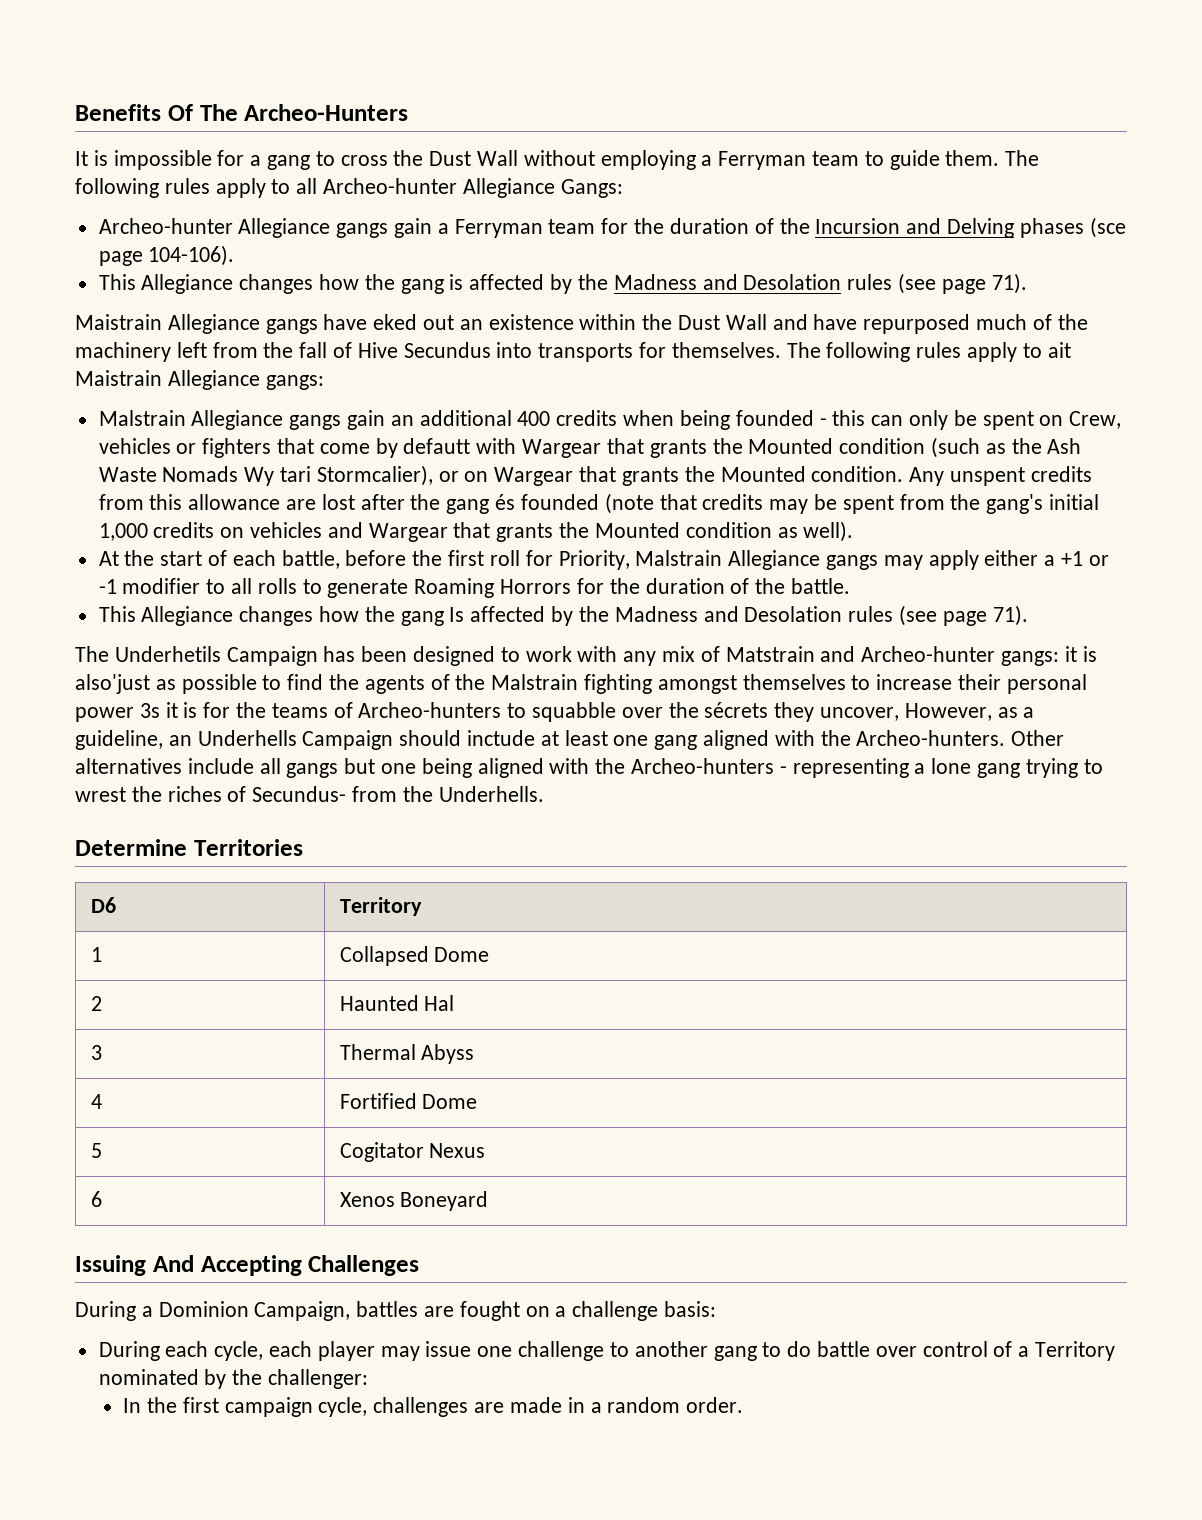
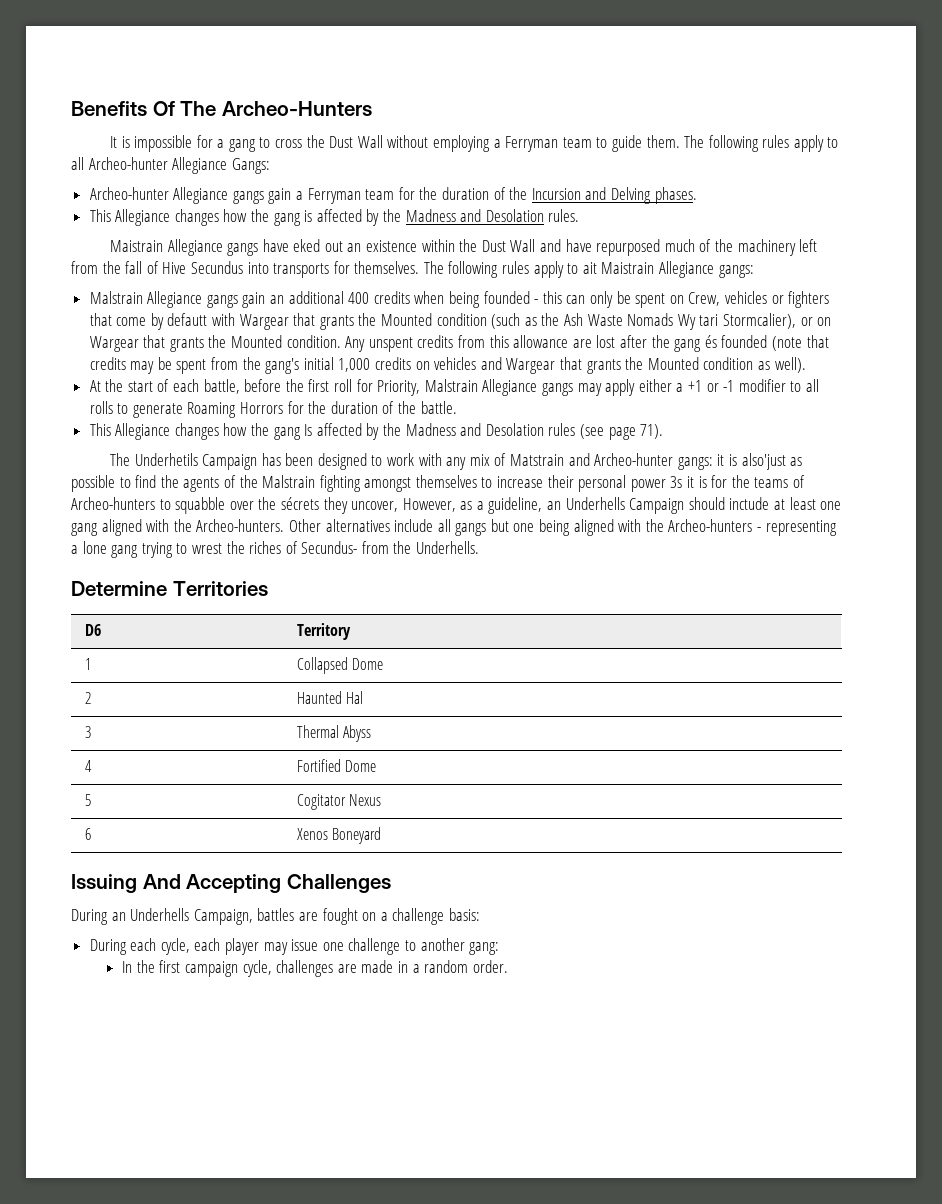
[1019,217,1126,238] [98,245,235,266] phases (sce page 104-106). -> [654,187,697,204] phases.
[847,273,1027,294] rules (see page 71). -> [548,209,580,222] rules.
[141,1301,249,1317] a Dominion -> [111,908,190,921] an Underhells
[713,1341,1115,1361] [98,1369,369,1389] gang to do battle over control of a Territory nominated by the challenger: -> [469,942,500,955] gang:

